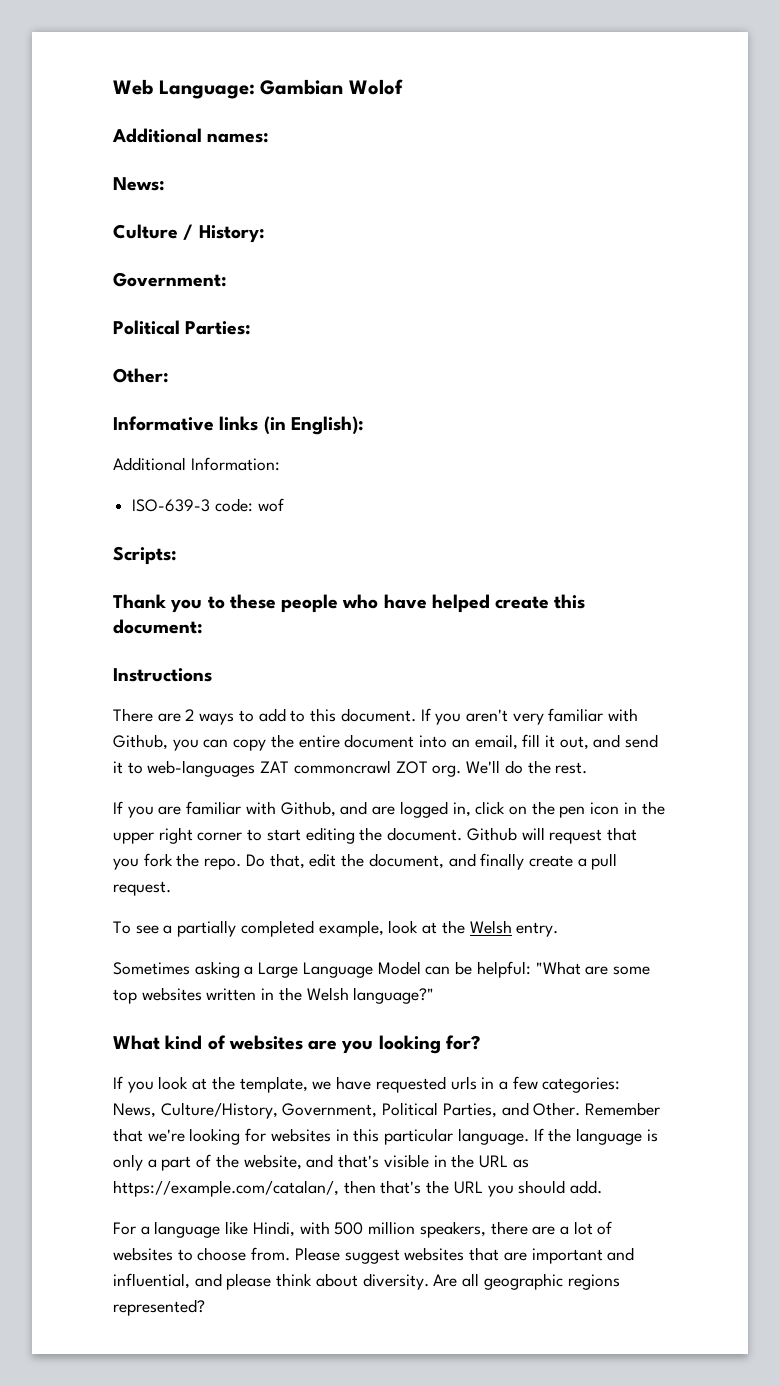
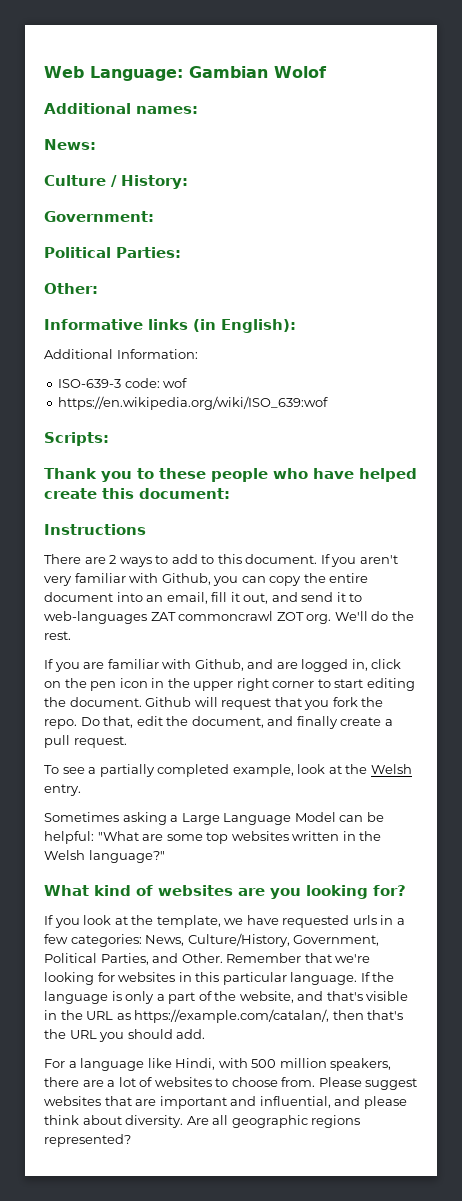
(284, 505) none -> [58,396,329,410] // https://en.wikipedia.org/wiki/ISO_639:wof

